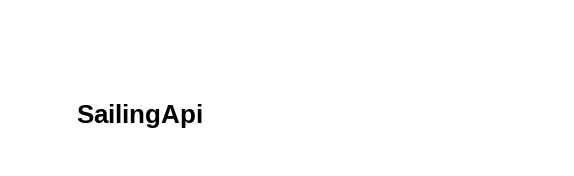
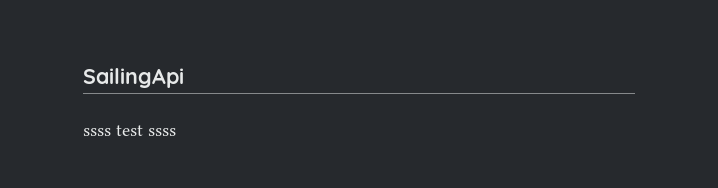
(203, 116) none -> [83,125,176,136] // ssss test ssss

